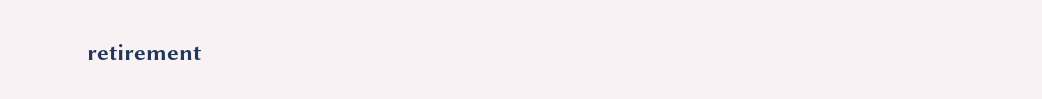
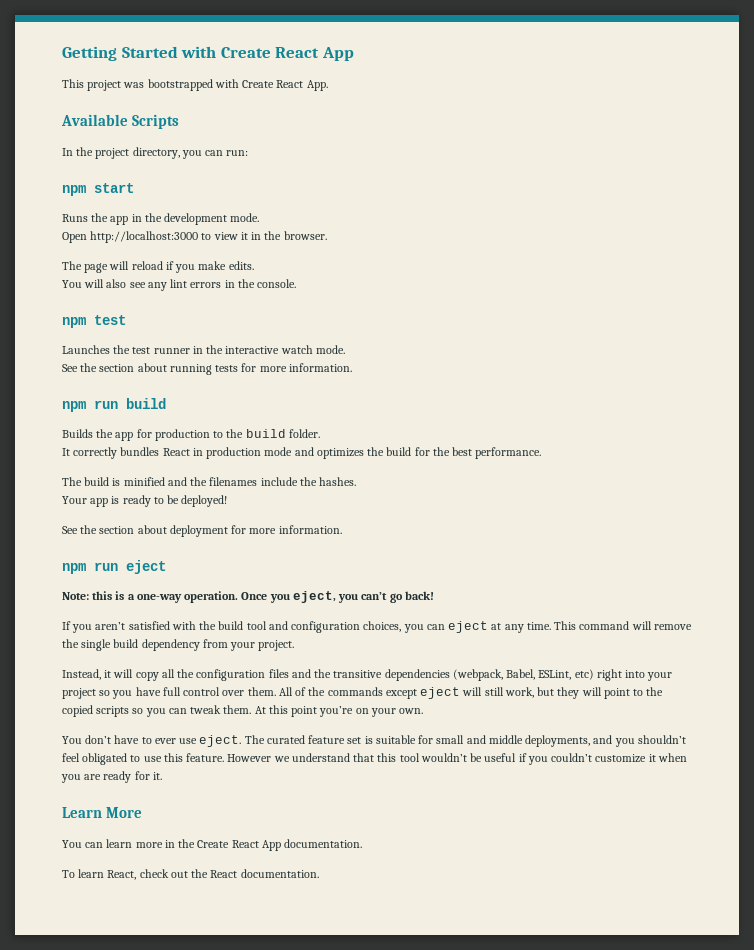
[87,44,201,60] retirement -> [62,46,354,61] [62,79,328,91] [61,114,180,129] [62,147,249,159] [62,183,134,196] [62,213,260,225] [62,231,327,243] [62,261,254,273] [62,279,297,291] [62,315,126,328] [62,345,345,354] [62,363,352,375] [62,398,166,412] [62,429,320,441] [62,447,542,459] [62,477,357,486] [62,495,228,507] [62,525,342,537] [62,560,166,574] [62,591,434,603] [62,621,692,633] [62,639,295,651] [62,669,673,681] [62,687,664,699] [62,705,424,717] [62,735,686,747] [62,753,687,765] [61,771,162,783] [62,807,143,818] [62,839,363,851] [62,869,319,880] Getting Started with Create React App // This project was bootstrapped with Create React App. // Available Scripts // In the project directory, you can run: // npm start // Runs the app in the development mode. // Open http://localhost:3000 to view it in the browser. // The page will reload if you make edits. // You will also see any lint errors in the console. // npm test // Launches the test runner in the interactive watch mode. // See the section about running tests for more information. // npm run build // Builds the app for production to the build folder. // It correctly bundles React in production mode and optimizes the build for the best performance. // The build is minified and the filenames include the hashes. // Your app is ready to be deployed! // See the section about deployment for more information. // npm run eject // Note: this is a one-way operation. Once you eject, you can’t go back! // If you aren’t satisfied with the build tool and configuration choices, you can eject at any time. This command will remove the single build dependency from your project. // Instead, it will copy all the configuration files and the transitive dependencies (webpack, Babel, ESLint, etc) right into your project so you have full control over them. All of the commands except eject will still work, but they will point to the copied scripts so you can tweak them. At this point you’re on your own. // You don’t have to ever use eject. The curated feature set is suitable for small and middle deployments, and you shouldn’t feel obligated to use this feature. However we understand that this tool wouldn’t be useful if you couldn’t customize it when you are ready for it. // Learn More // You can learn more in the Create React App documentation. // To learn React, check out the React documentation.

